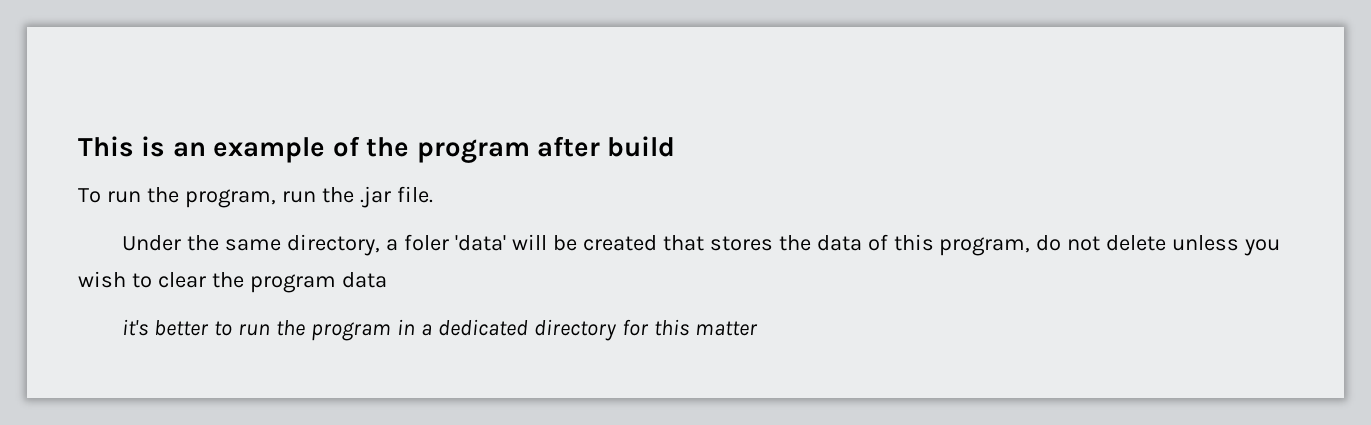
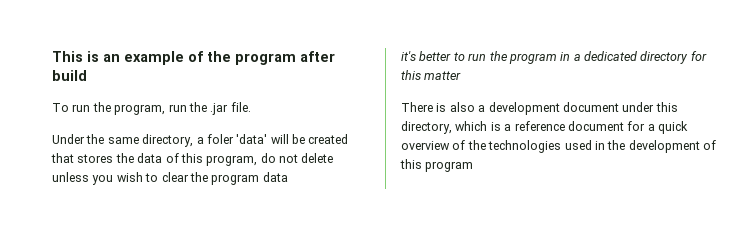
(758, 328) none -> [401,102,678,115] [401,121,688,134] [401,140,716,153] [400,159,474,172] // There is also a development document under this directory, which is a reference document for a quick overview of the technologies used in the development of this program

